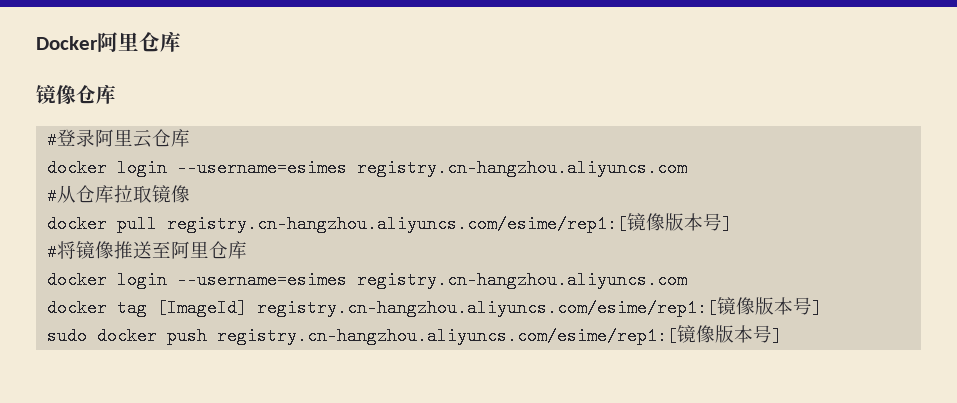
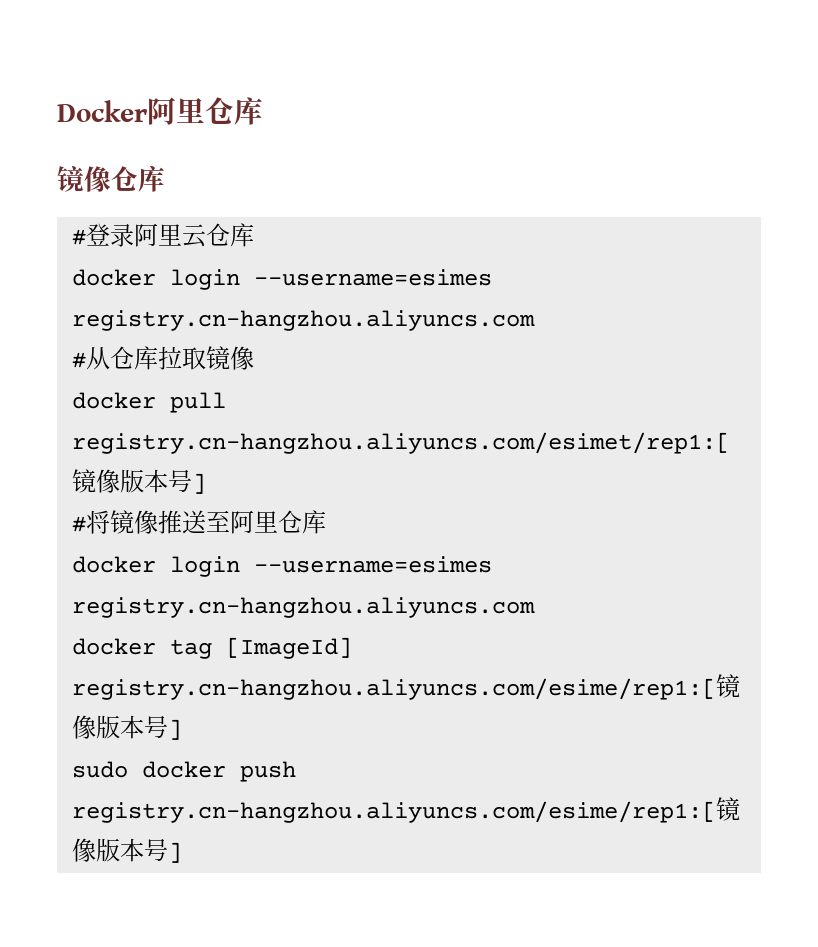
[166,215,627,233] registry.cn-hangzhou.aliyuncs.com/esime/rep1:[ -> [71,432,730,454] registry.cn-hangzhou.aliyuncs.com/esimet/rep1:[

